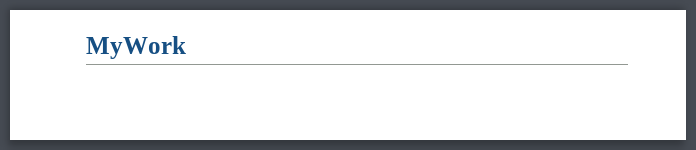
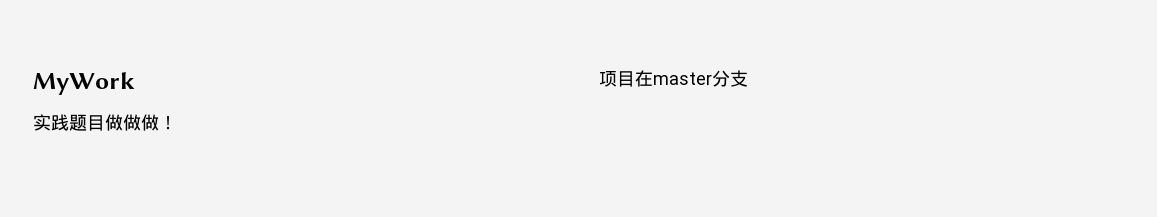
(186, 47) none -> [33,114,177,131] [599,70,748,87] // 实践题目做做做！ // 项目在master分支

